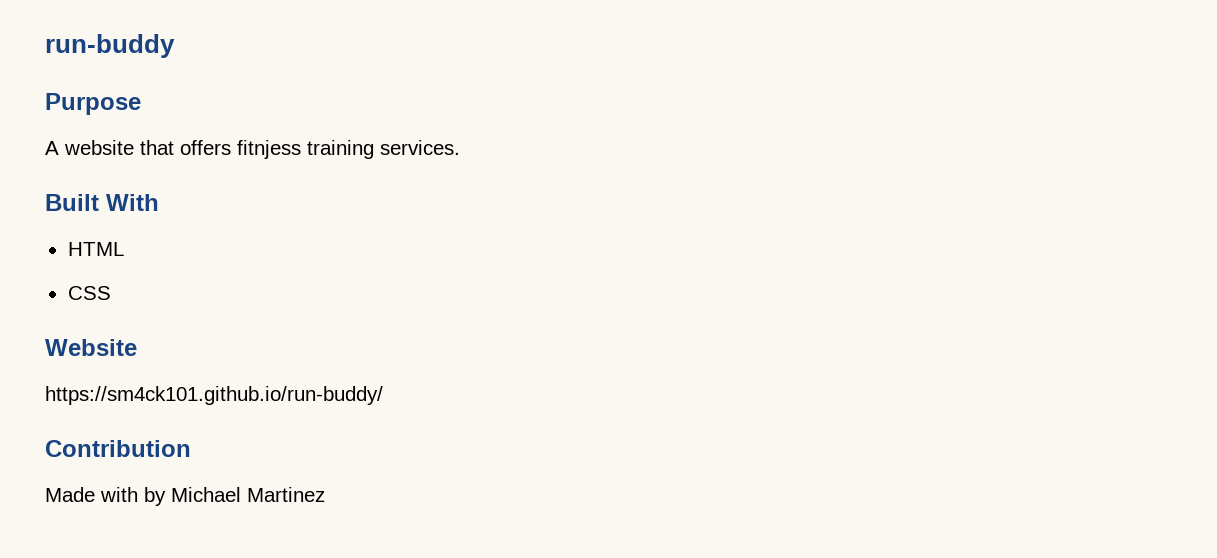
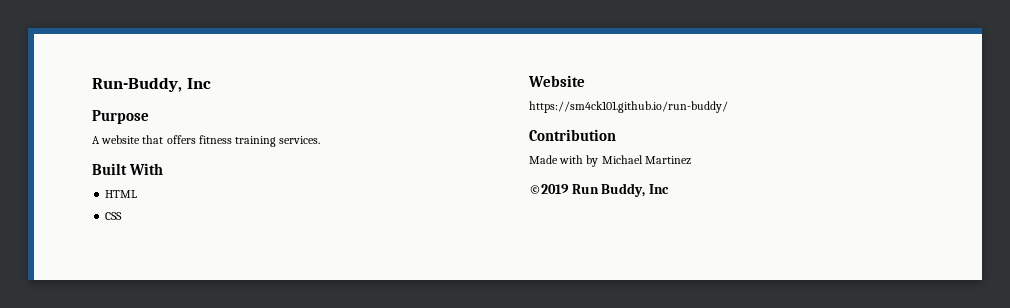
[45,34,175,58] run-buddy -> [92,77,211,92] Run-Buddy, Inc
[237,140,301,159] fitnjess -> [198,135,232,144] fitness
(325, 494) none -> [529,183,669,197] // ©2019 Run Buddy, Inc

